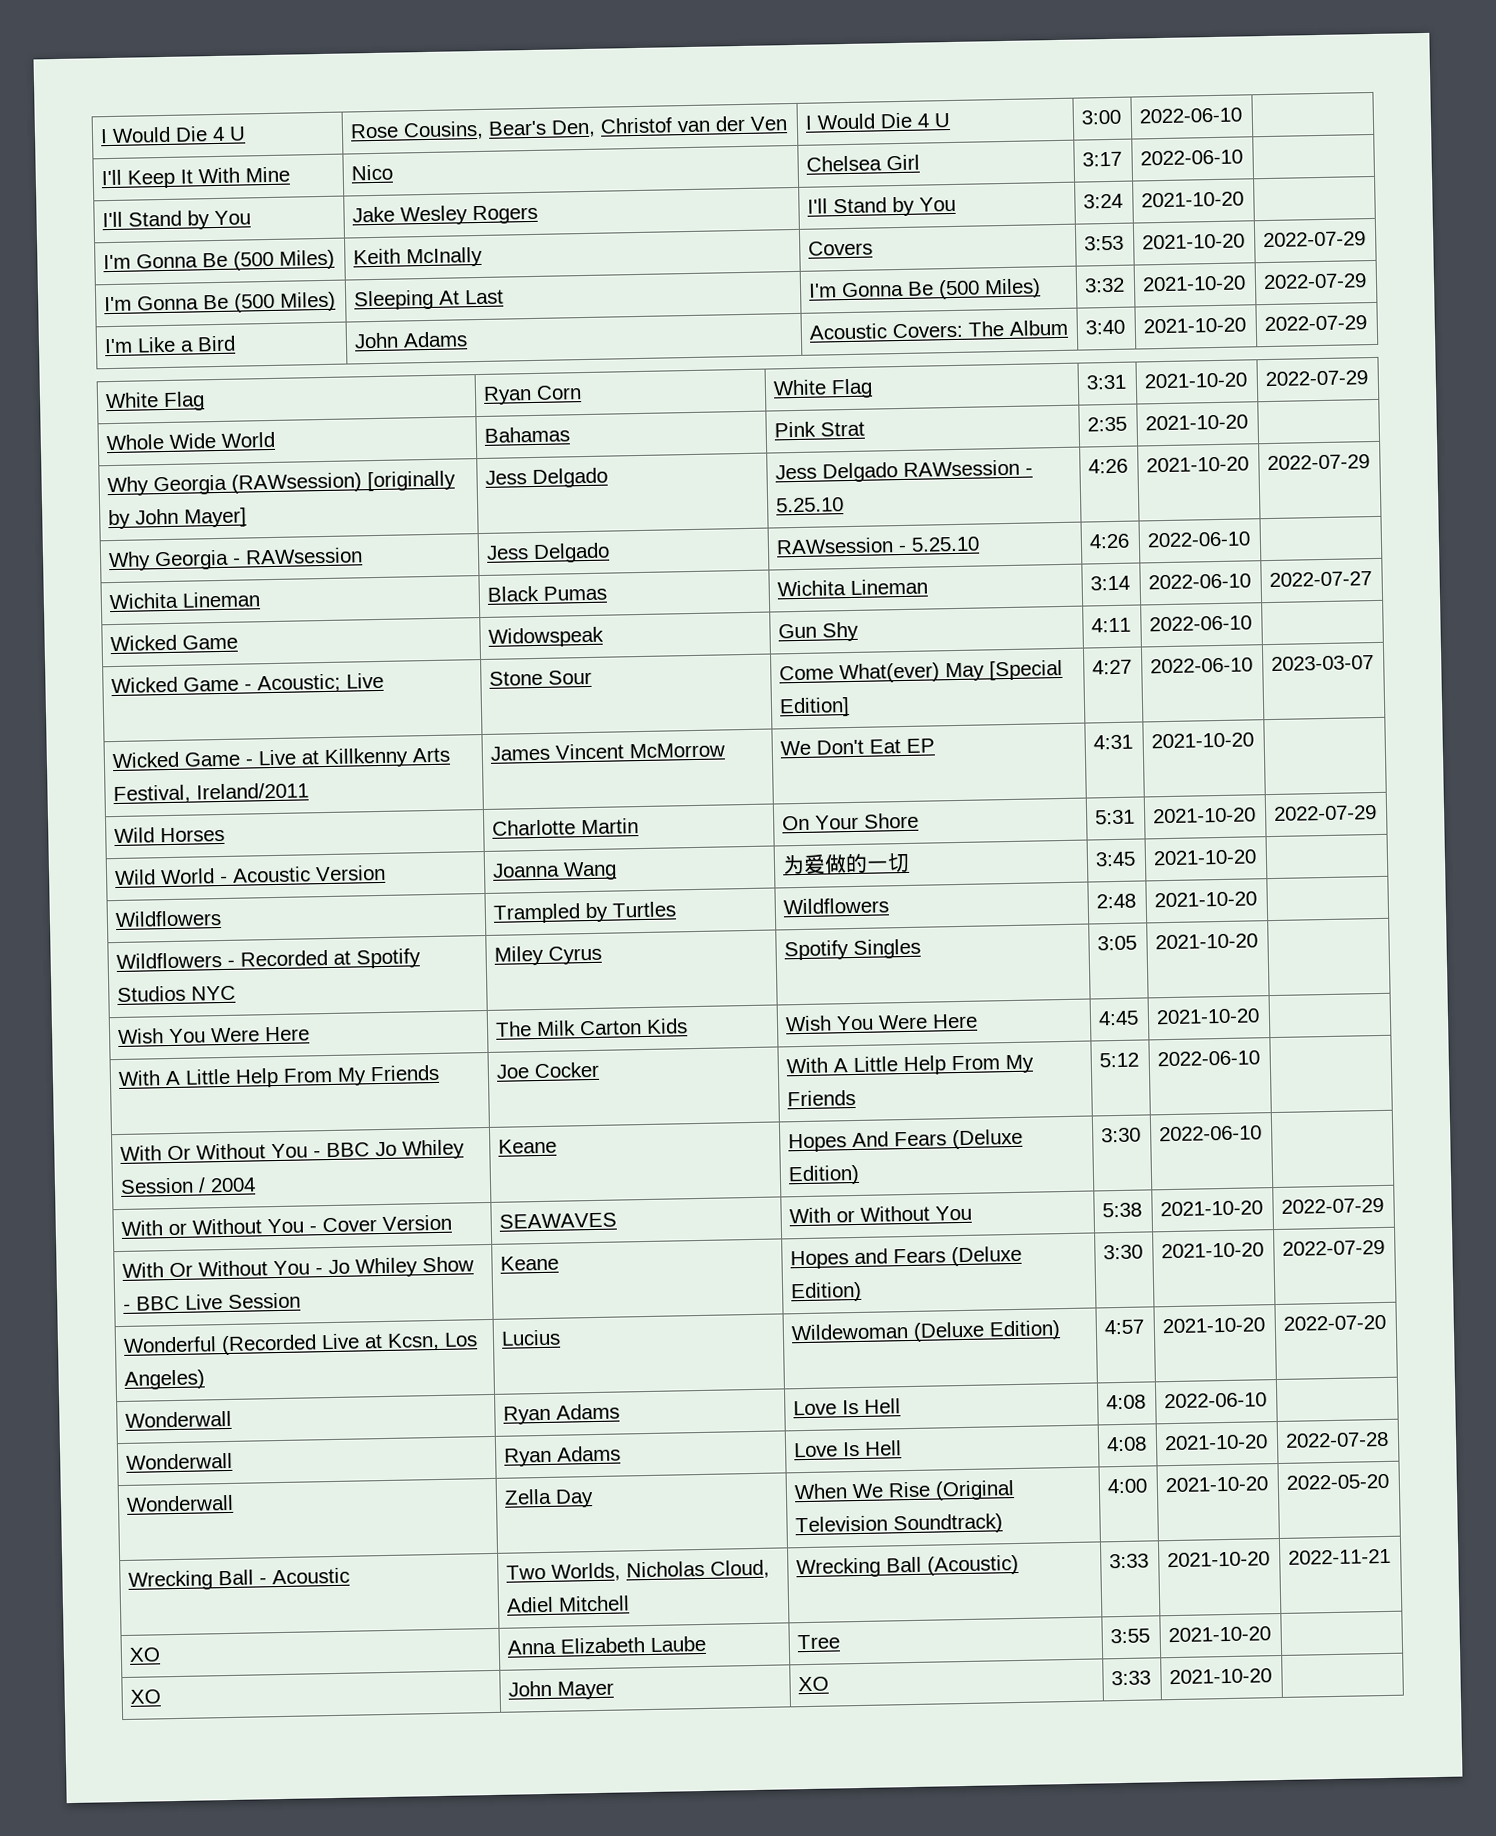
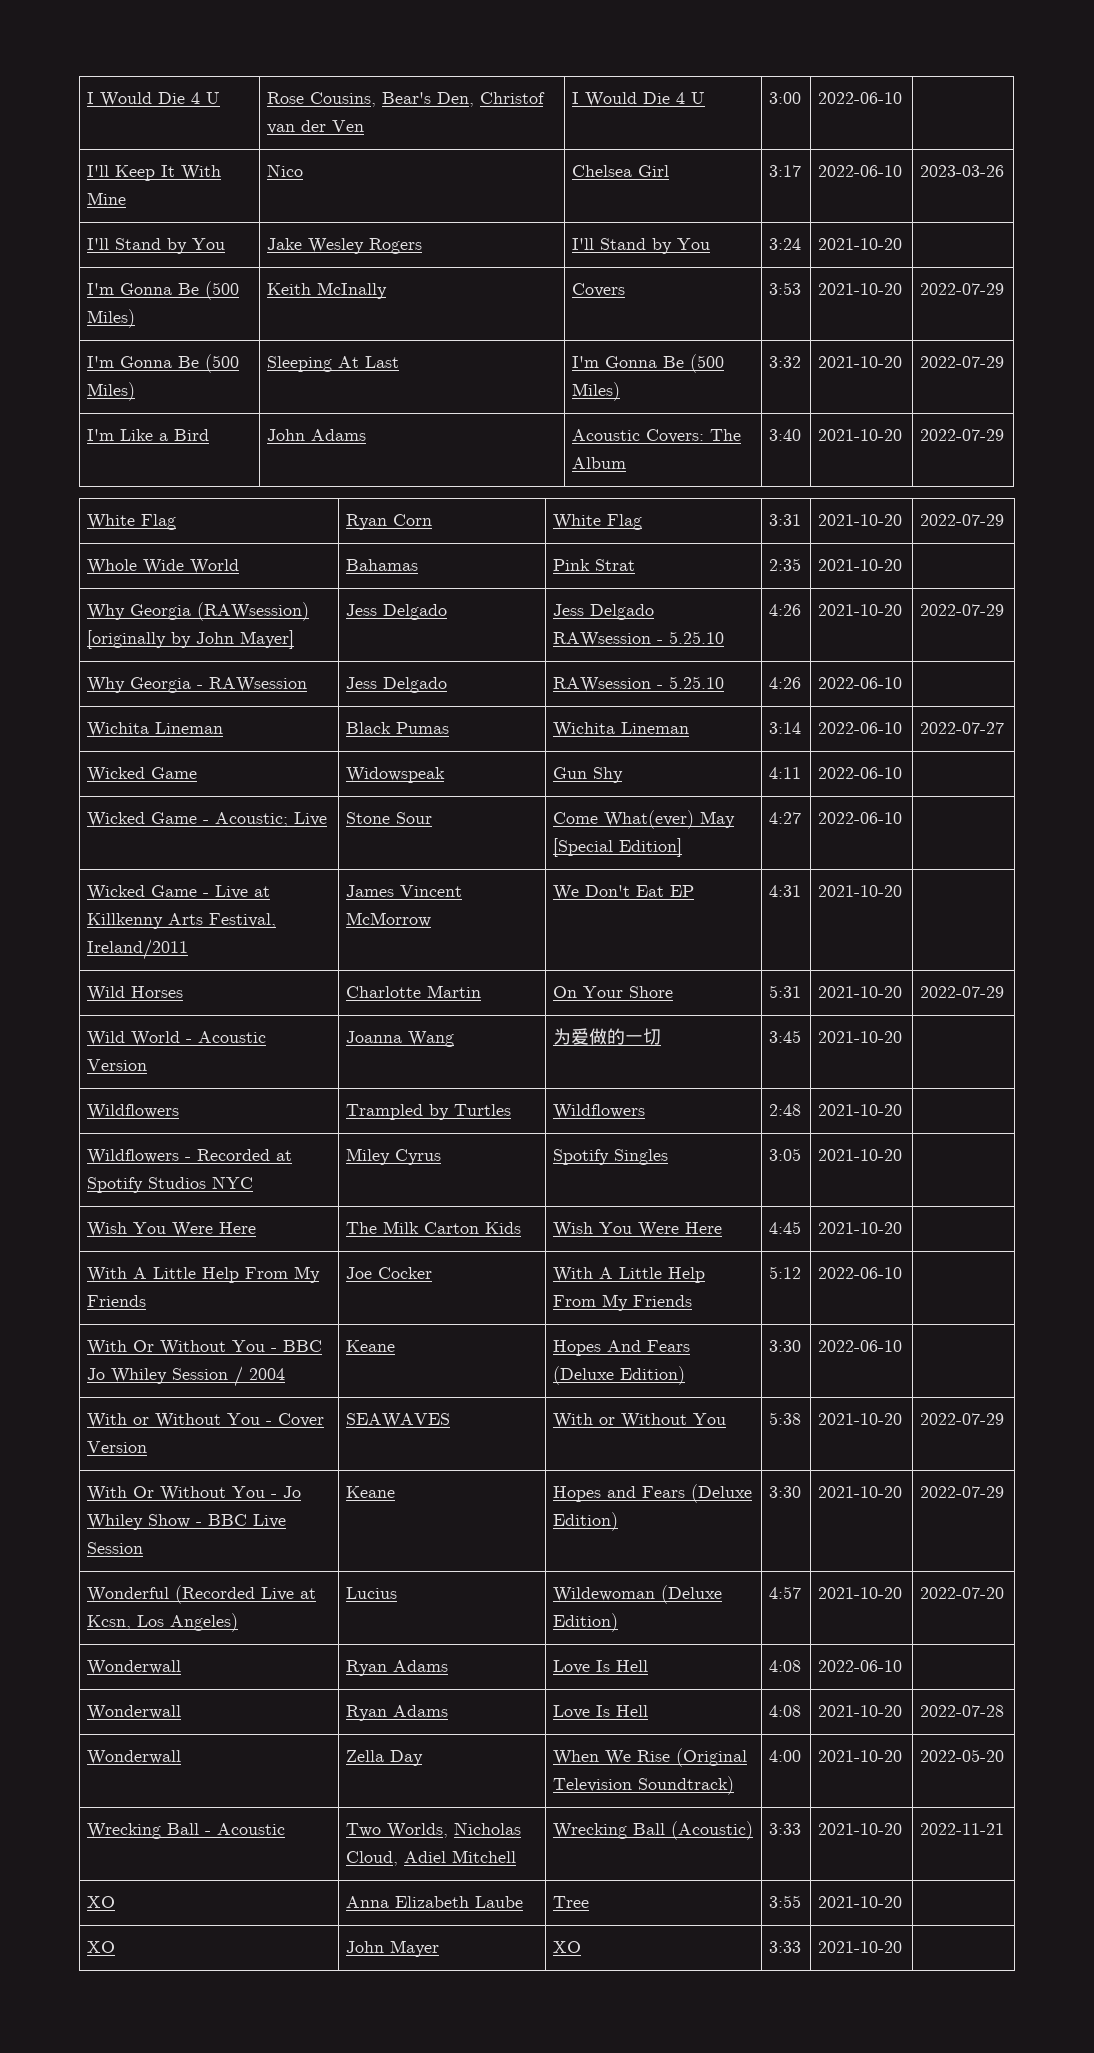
(1243, 157) none -> [920,165,1005,177] 2023-03-26
[1270,655,1374,672] 2023-03-07 -> (903, 818) none

